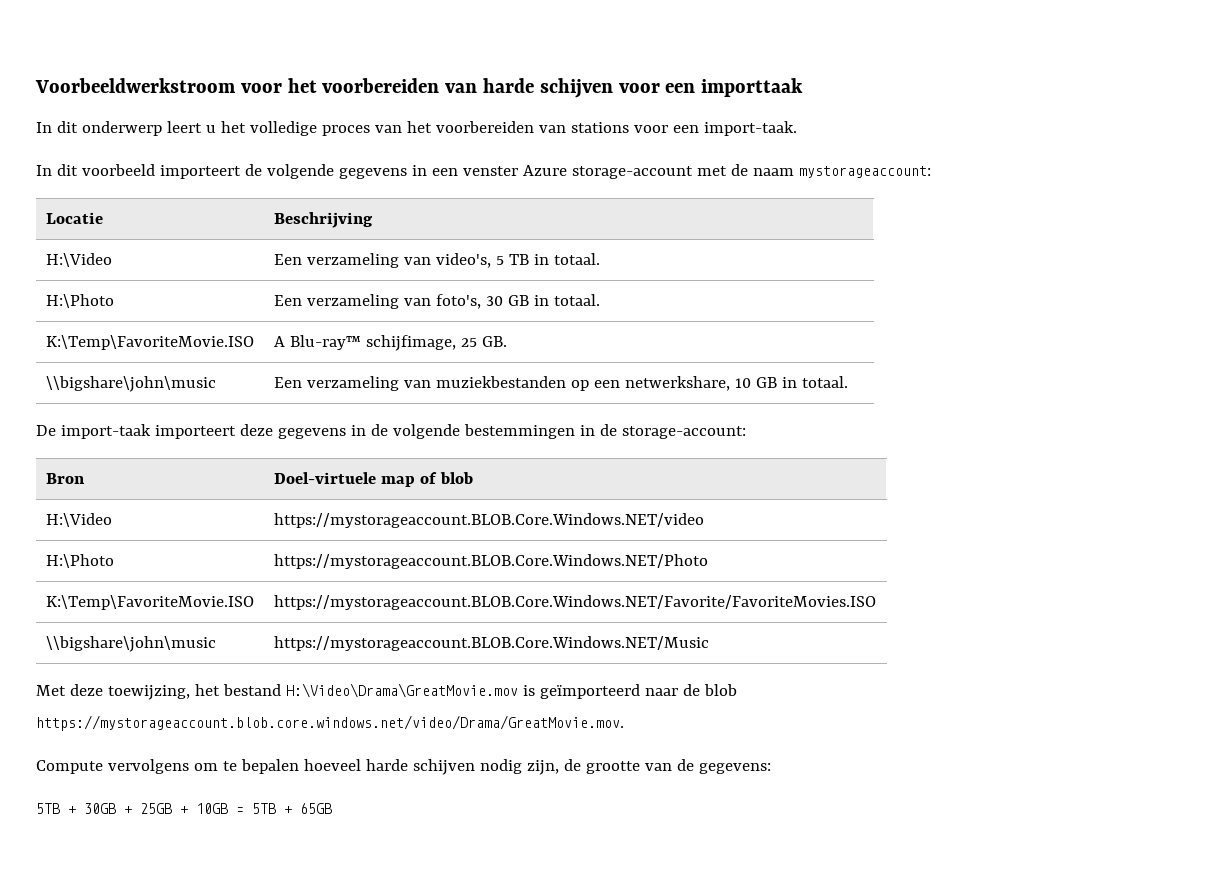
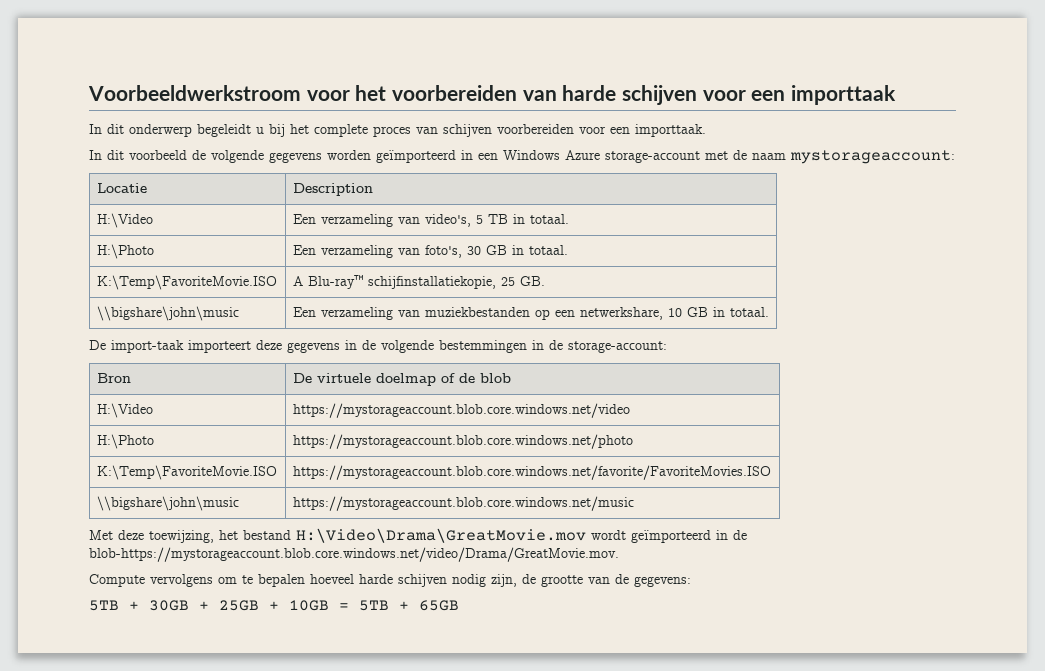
[166,121,797,136] leert u het volledige proces van het voorbereiden van stations voor een import-taak. -> [197,124,706,137] begeleidt u bij het complete proces van schijven voorbereiden voor een importtaak.
[159,165,241,179] importeert -> (187, 155) none
(407, 173) none -> [327,150,456,163] worden geïmporteerd
[462,166,518,176] venster -> [503,150,560,160] Windows
[273,212,373,228] Beschrijving -> [292,183,373,196] Description
[365,335,456,351] schijfimage, -> [367,276,496,289] schijfinstallatiekopie,
[273,472,437,487] Doel-virtuele map of -> [292,373,475,386] De virtuele doelmap of de
[273,513,704,528] [45,554,114,568] [273,554,708,569] [45,595,254,610] [273,595,876,610] [45,636,216,652] [273,636,709,651] https://mystorageaccount.BLOB.Core.Windows.NET/video // H:\Photo | https://mystorageaccount.BLOB.Core.Windows.NET/Photo // K:\Temp\FavoriteMovie.ISO | https://mystorageaccount.BLOB.Core.Windows.NET/Favorite/FavoriteMovies.ISO // \\bigshare\john\music | https://mystorageaccount.BLOB.Core.Windows.NET/Music -> [292,403,630,418] [96,434,154,449] [292,434,633,449] [96,465,277,480] [292,465,771,480] [96,496,239,511] [292,496,634,511] https://mystorageaccount.blob.core.windows.net/video // H:\Photo | https://mystorageaccount.blob.core.windows.net/photo // K:\Temp\FavoriteMovie.ISO | https://mystorageaccount.blob.core.windows.net/favorite/FavoriteMovies.ISO // \\bigshare\john\music | https://mystorageaccount.blob.core.windows.net/music
[522,684,737,699] [36,715,624,731] is geïmporteerd naar de blob https://mystorageaccount.blob.core.windows.net/video/Drama/GreatMovie.mov. -> [591,530,747,543] [89,547,619,562] wordt geïmporteerd in de blob-https://mystorageaccount.blob.core.windows.net/video/Drama/GreatMovie.mov.

